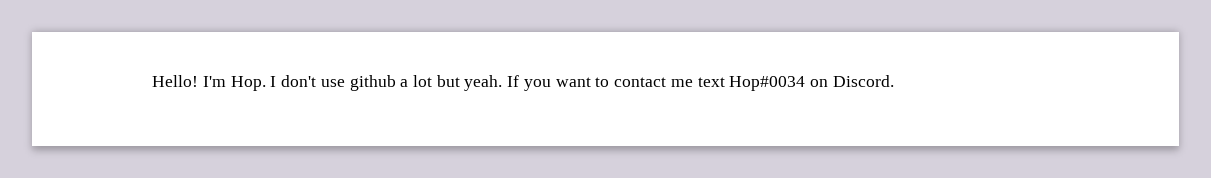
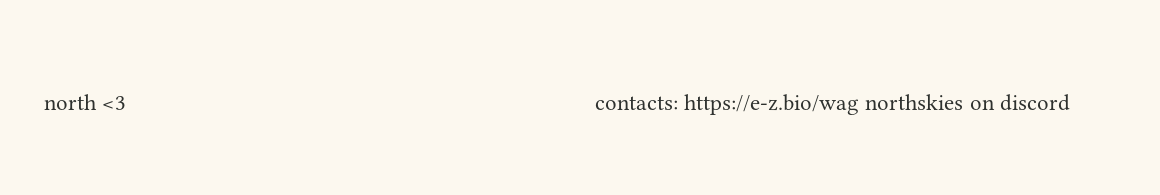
[152,75,894,91] Hello! I'm Hop. I don't use github a lot but yeah. If you want to contact me text Hop#0034 on Discord. -> [44,94,127,110] [595,94,1070,115] north <3 // contacts: https://e-z.bio/wag northskies on discord

